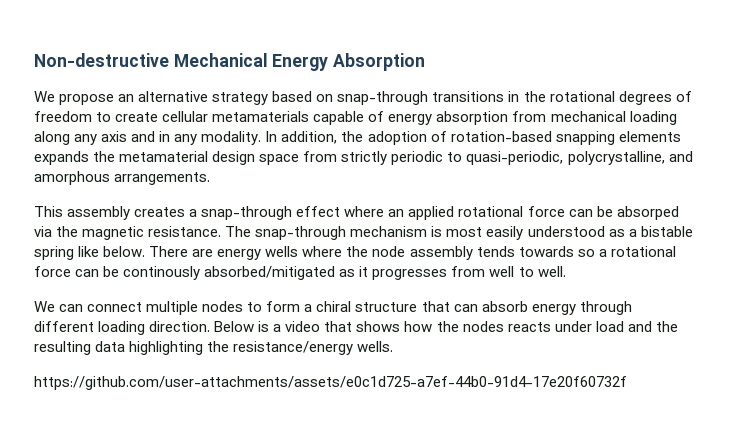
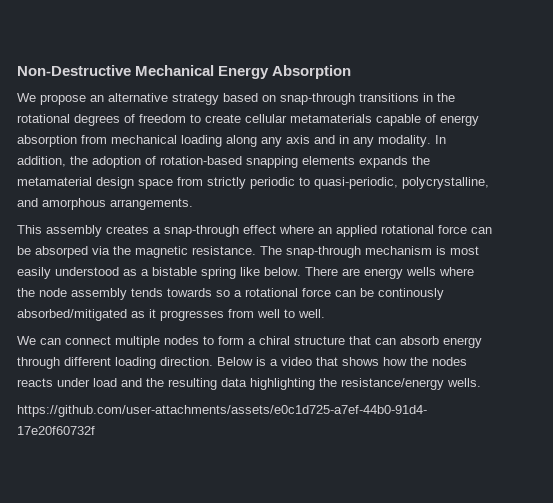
[34,53,169,67] Non-destructive -> [17,65,131,76] Non-Destructive

